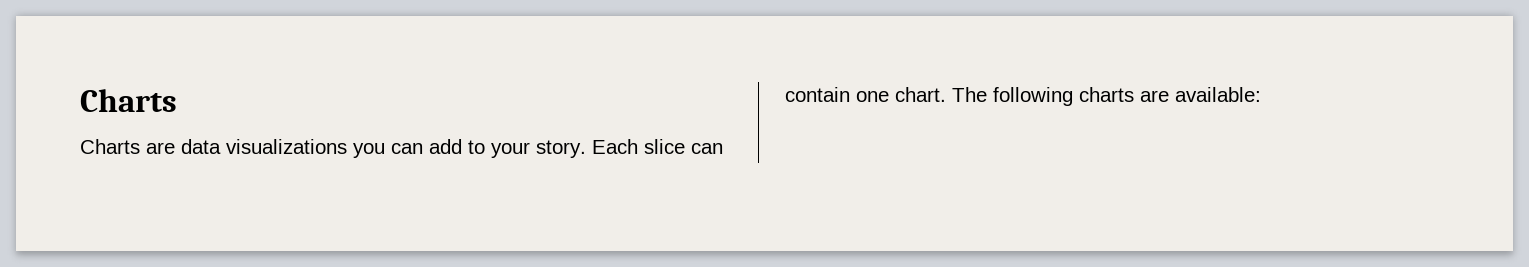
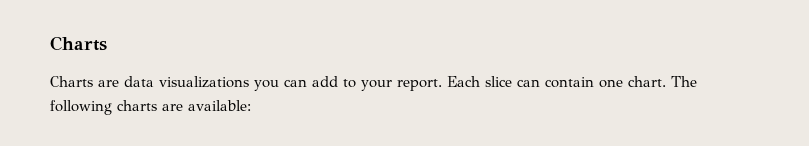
[536,140,586,158] story. -> [397,79,442,91] report.

